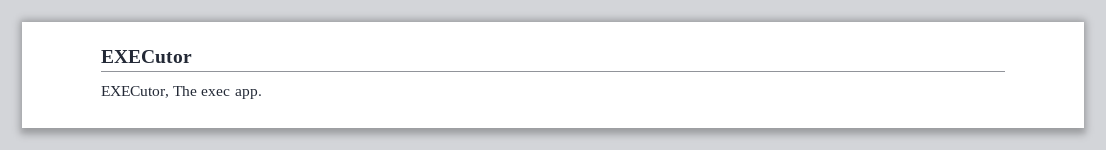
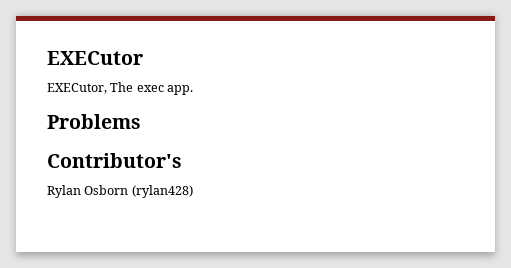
(262, 94) none -> [47,114,141,129] [47,153,182,168] [47,185,193,198] // Problems // Contributor's // Rylan Osborn (rylan428)

